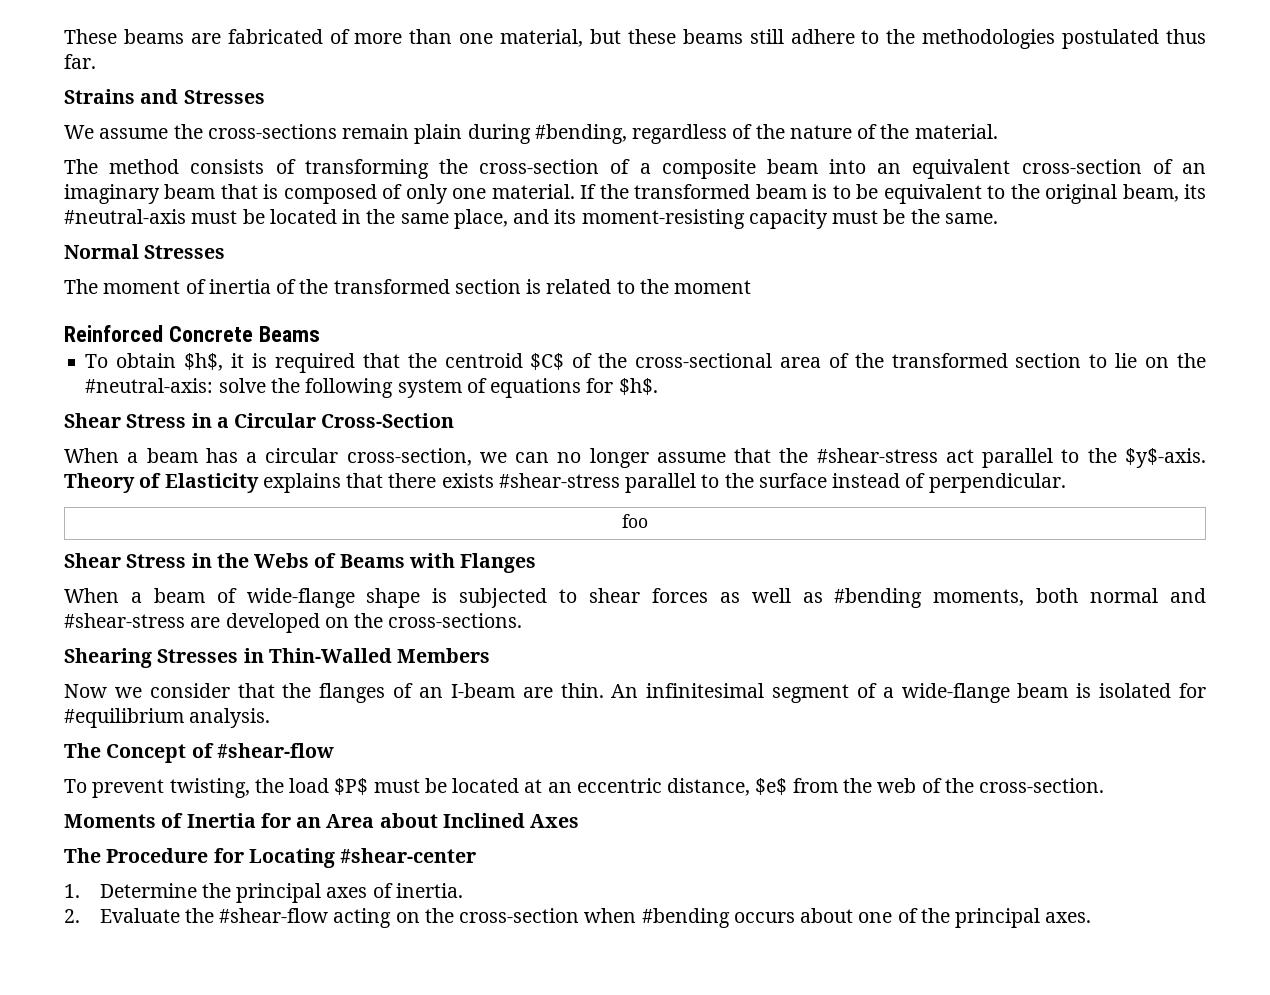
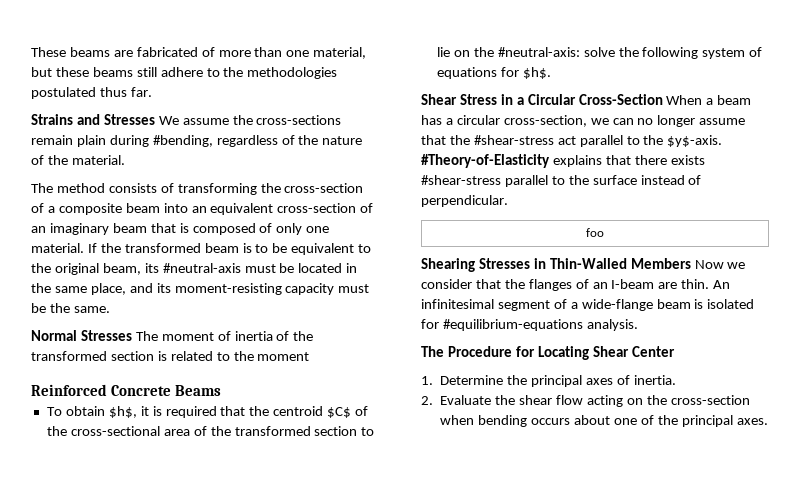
(265, 97) // -> (155, 119) none
(226, 252) // -> (132, 335) none
(455, 420) // -> (663, 99) none
[64,473,259,493] Theory of Elasticity -> [421,154,550,168] #Theory-of-Elasticity
[64,553,537,573] [64,588,1207,608] [64,613,523,633] // Shear Stress in the Webs of Beams with Flanges // When a beam of wide-flange shape is subjected to shear forces as well as #bending moments, both normal and #shear-stress are developed on the cross-sections. -> (604, 232) none
(491, 655) // -> (691, 263) none
[64,708,184,728] #equilibrium -> [442,319,583,331] #equilibrium-equations
[64,743,334,763] [64,778,1105,798] [64,813,580,828] // The Concept of #shear-flow // To prevent twisting, the load $P$ must be located at an eccentric distance, $e$ from the web of the cross-section. // Moments of Inertia for an Area about Inclined Axes -> (638, 325) none
[340,848,477,863] #shear-center -> [592,346,675,357] Shear Center
[219,908,329,923] #shear-flow -> [519,395,583,405] shear flow
[641,908,730,928] #bending -> [478,415,528,427] bending

